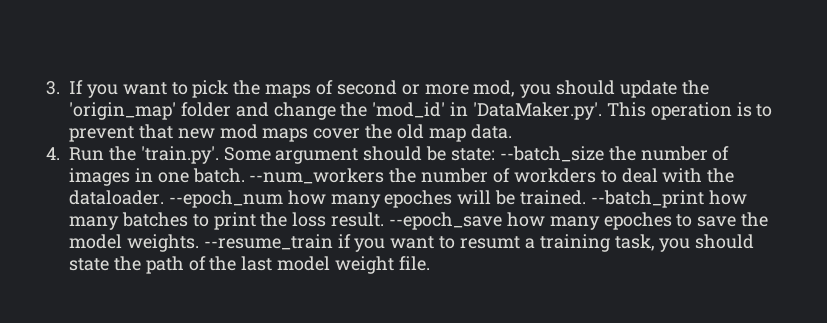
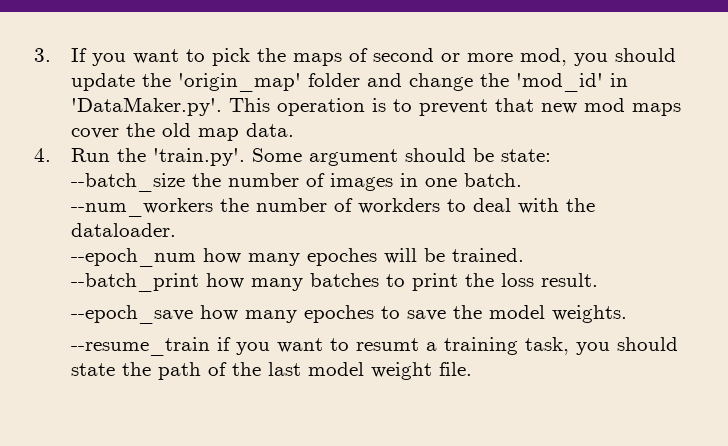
(496, 154) none -> (551, 155) //
(245, 175) none -> (522, 180) //
(164, 197) none -> (176, 230) //
(587, 197) none -> (524, 255) //
(385, 219) none -> (598, 280) //
(199, 243) none -> (627, 314) //

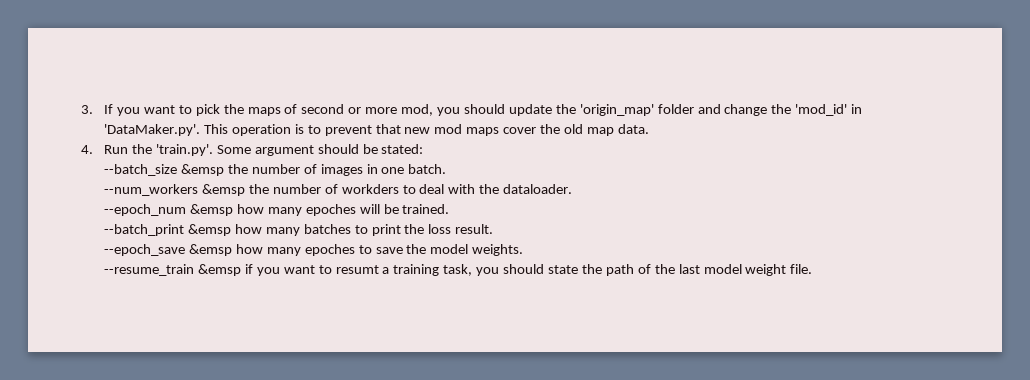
[500,149,551,162] state: -> [381,144,424,154] stated:
(185, 182) none -> [180,164,224,176] &emsp
(213, 207) none -> [201,184,245,196] &emsp
(196, 257) none -> [189,204,233,216] &emsp
(199, 282) none -> [187,224,231,236] &emsp
(193, 314) none -> [188,244,232,256] &emsp
(210, 346) none -> [197,264,241,276] &emsp

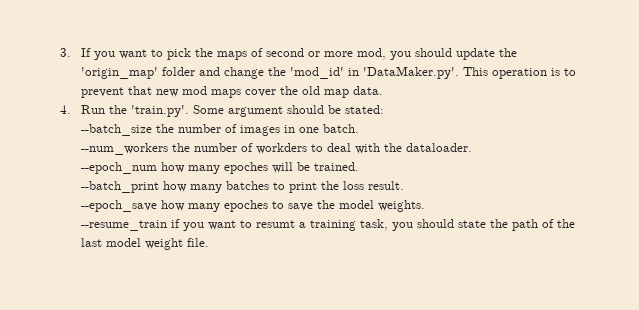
[180,164,224,176] &emsp -> (152, 130) none
[201,184,245,196] &emsp -> (168, 149) none
[189,204,233,216] &emsp -> (157, 168) none
[187,224,231,236] &emsp -> (159, 187) none
[188,244,232,256] &emsp -> (157, 206) none
[197,264,241,276] &emsp -> (167, 225) none

